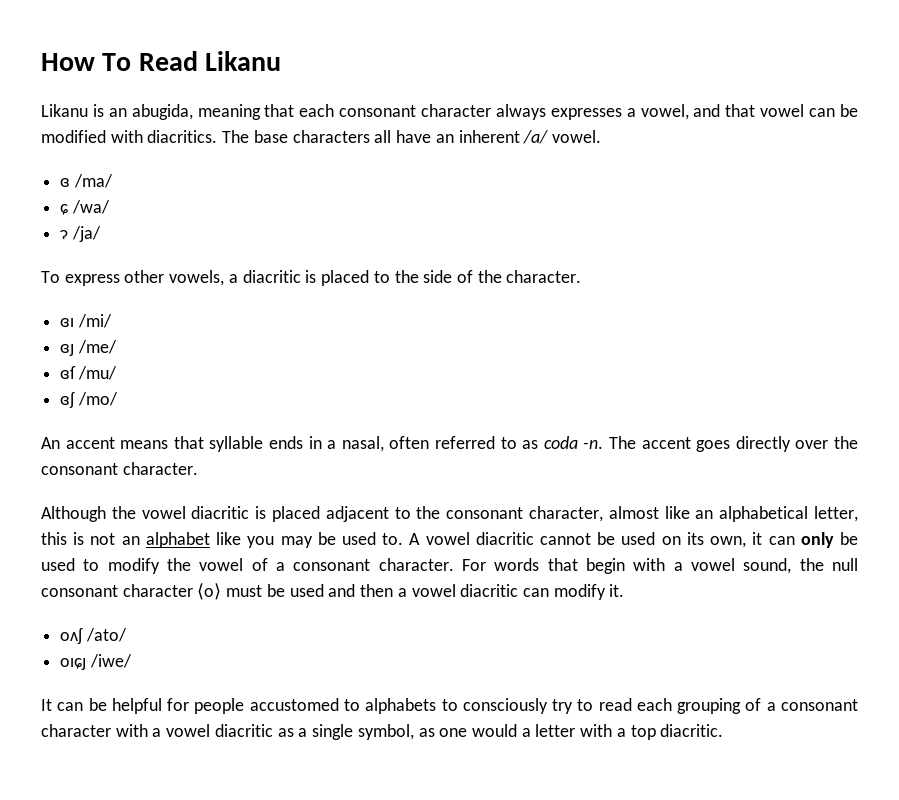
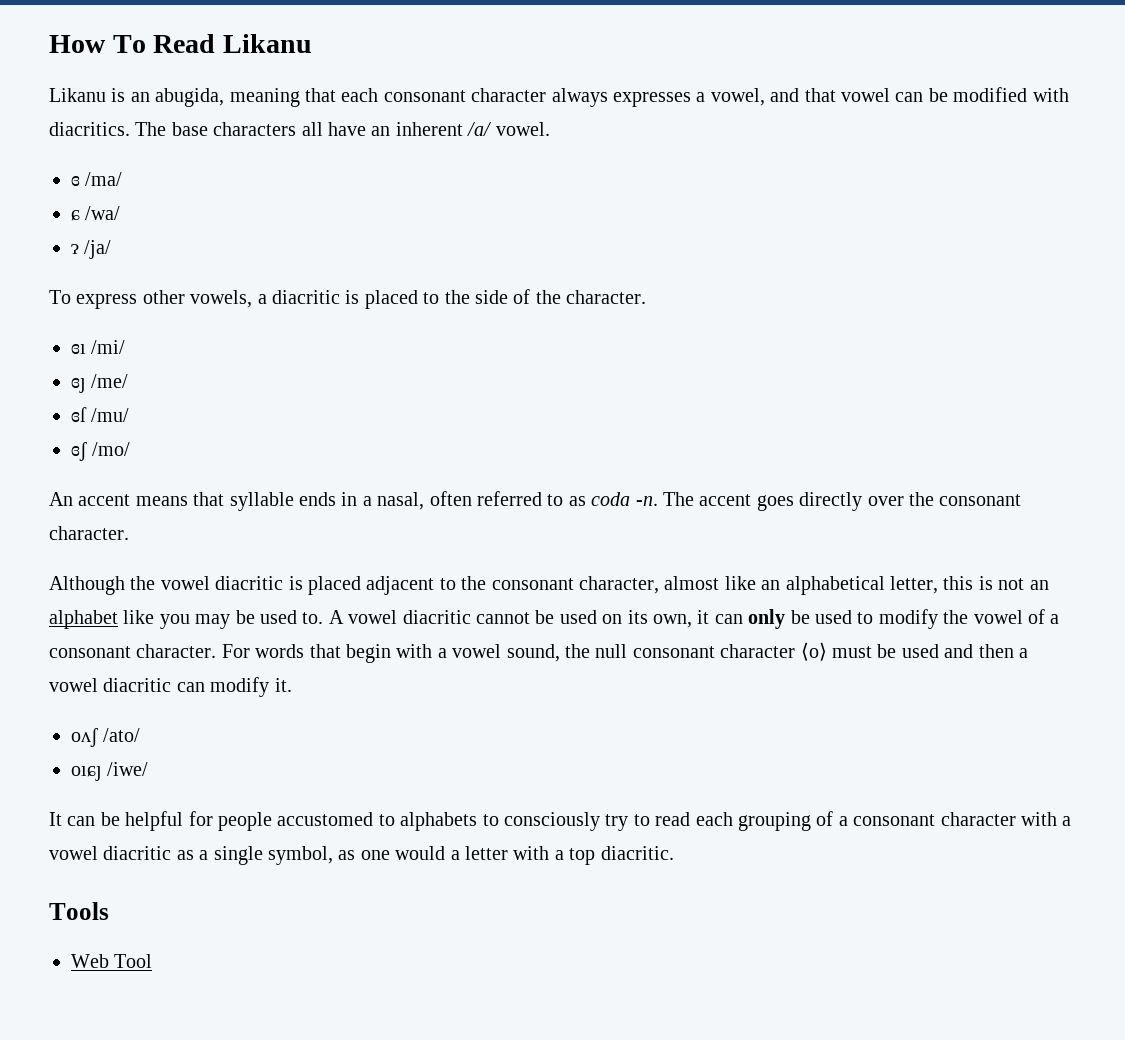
(724, 730) none -> [49,902,109,920] [71,954,153,968] // Tools // Web Tool

